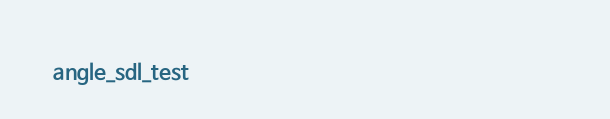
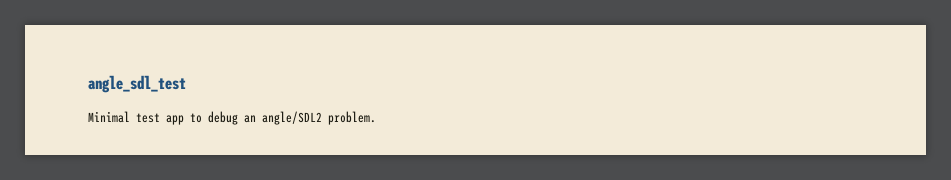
(189, 73) none -> [88,111,376,125] // Minimal test app to debug an angle/SDL2 problem.

